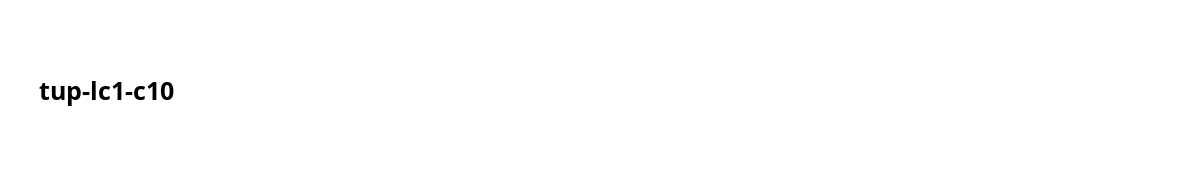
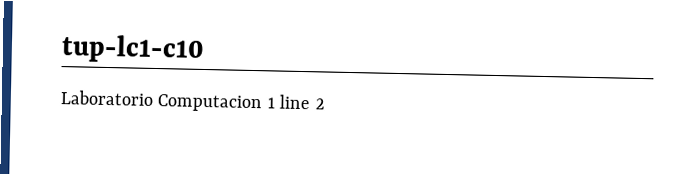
(174, 93) none -> [60,90,325,113] // Laboratorio Computacion 1 line 2

